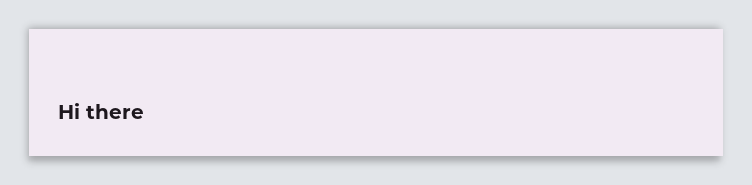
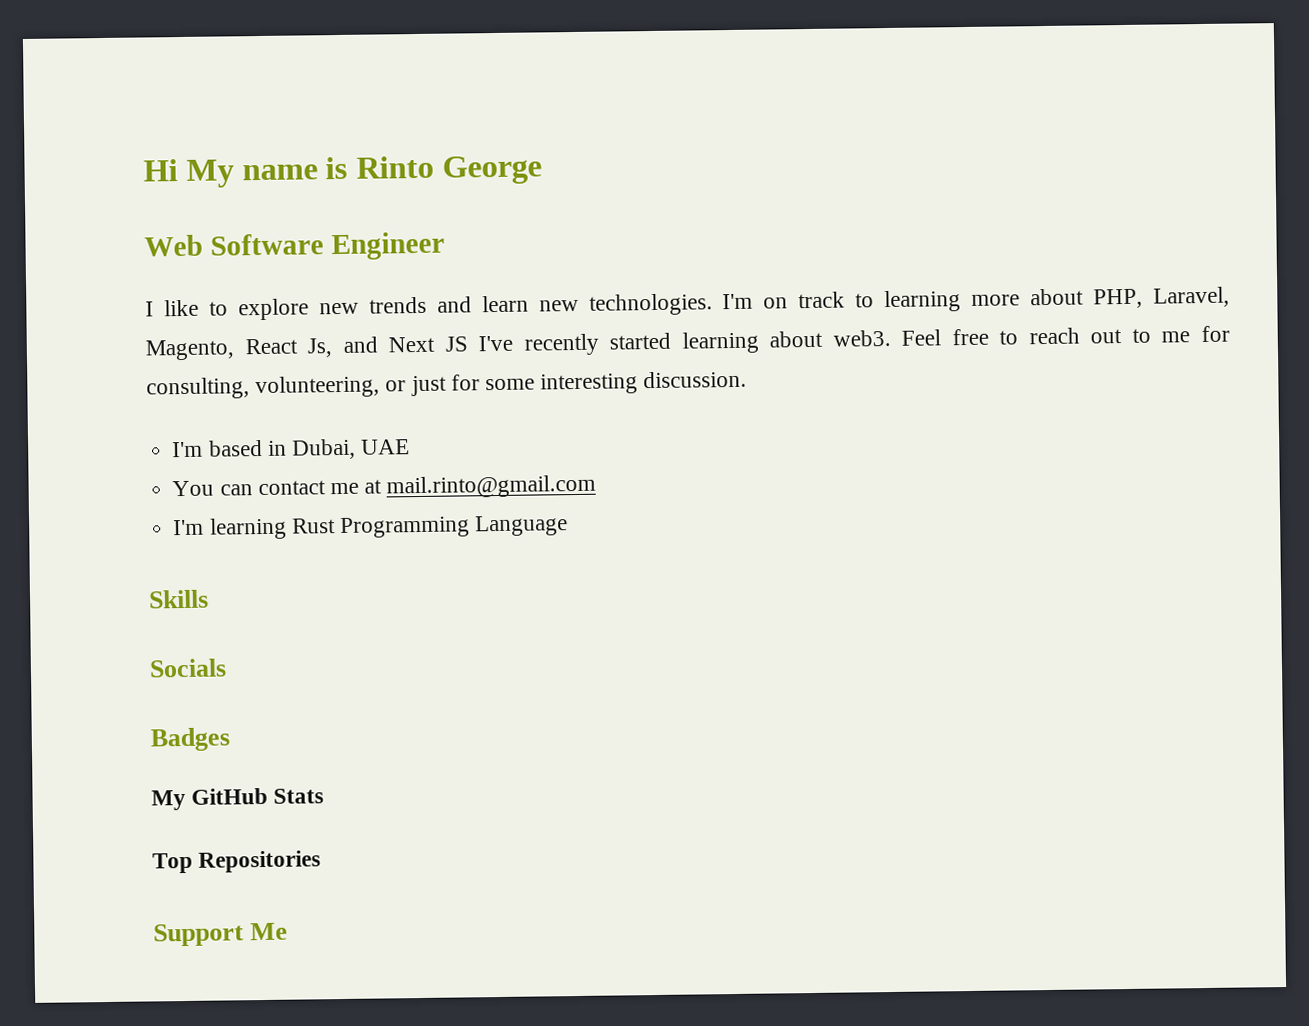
[86,104,144,119] there -> [185,155,542,188] [144,231,445,261] [145,286,1230,321] [145,325,1230,361] [146,370,748,400] [172,438,411,460] [172,474,597,499] [173,515,569,540] [148,589,209,609] [149,658,227,678] [150,727,230,752] [151,787,325,811] [152,850,322,874] [153,922,289,947] My name is Rinto George // Web Software Engineer // I like to explore new trends and learn new technologies. I'm on track to learning more about PHP, Laravel, Magento, React Js, and Next JS I've recently started learning about web3. Feel free to reach out to me for consulting, volunteering, or just for some interesting discussion. // I'm based in Dubai, UAE // You can contact me at mail.rinto@gmail.com // I'm learning Rust Programming Language // Skills // Socials // Badges // My GitHub Stats // Top Repositories // Support Me

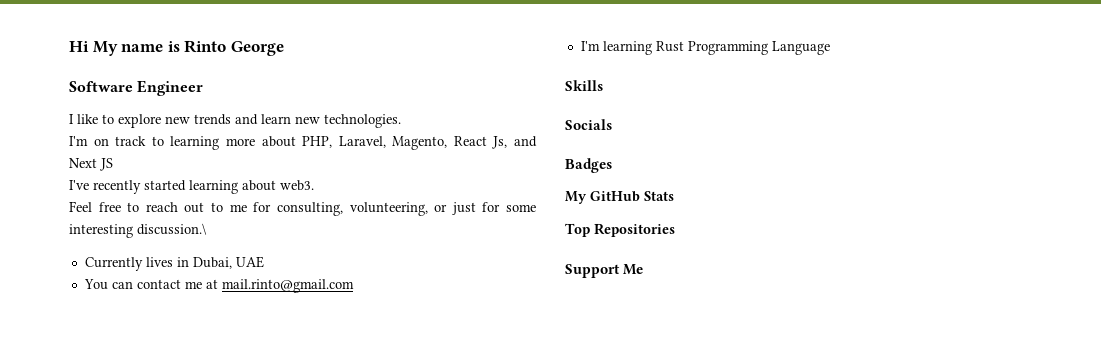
[144,234,203,257] Web -> (284, 48) none
(713, 304) none -> (401, 121) //
(468, 344) none -> (113, 164) //
(891, 338) none -> (314, 185) //
[643,370,748,389] [172,439,263,458] discussion. // I'm based -> [137,223,207,235] [84,257,173,271] discussion.\ // Currently lives

